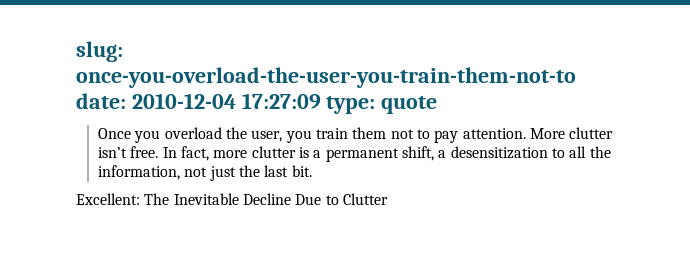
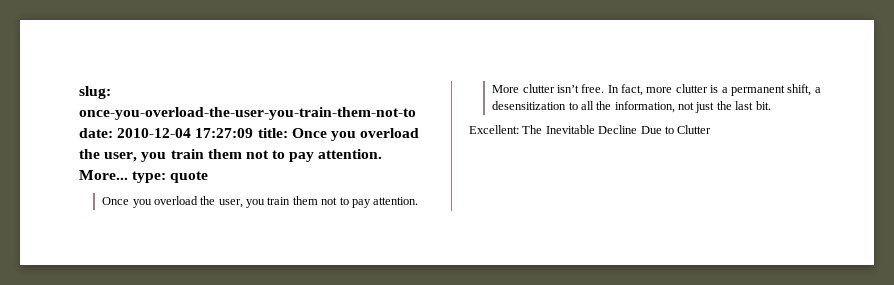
(321, 101) none -> [257,128,420,141] [79,149,383,162] [79,170,128,180] title: Once you overload the user, you train them not to pay attention. More...

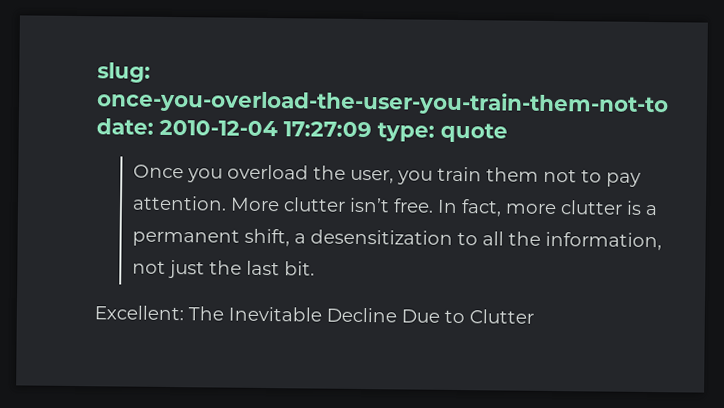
[257,128,420,141] [79,149,383,162] [79,170,128,180] title: Once you overload the user, you train them not to pay attention. More... -> (372, 129) none

